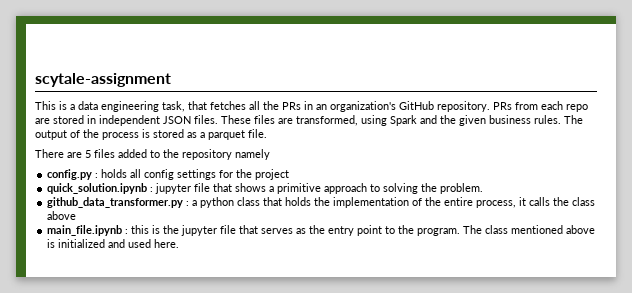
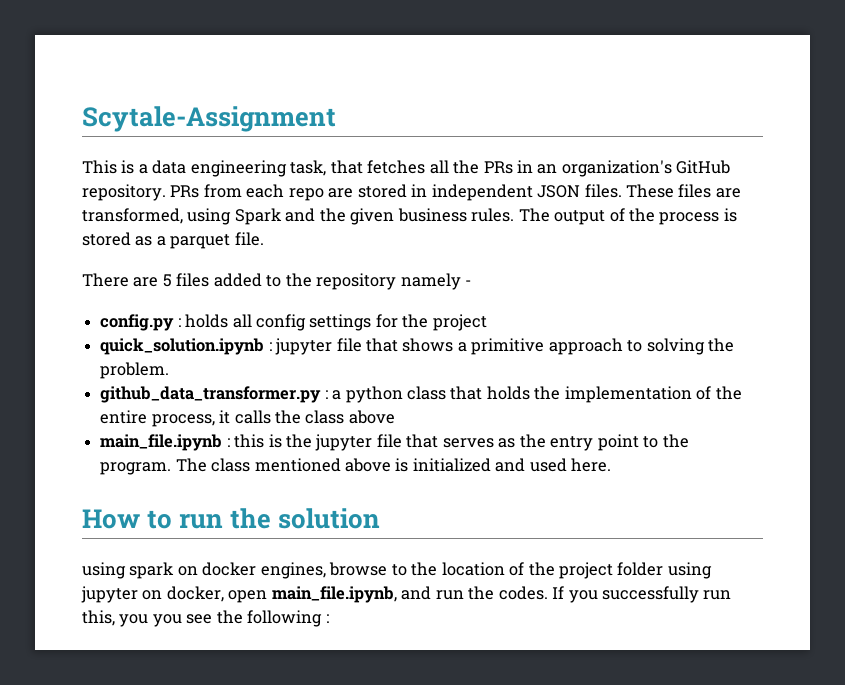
[35,73,171,87] scytale-assignment -> [82,106,336,132] Scytale-Assignment
(270, 154) none -> [465,280,472,286] -
(180, 243) none -> [82,508,381,529] [82,562,712,579] [81,586,732,603] [82,610,329,627] // How to run the solution // using spark on docker engines, browse to the location of the project folder using jupyter on docker, open main_file.ipynb, and run the codes. If you successfully run this, you you see the following :

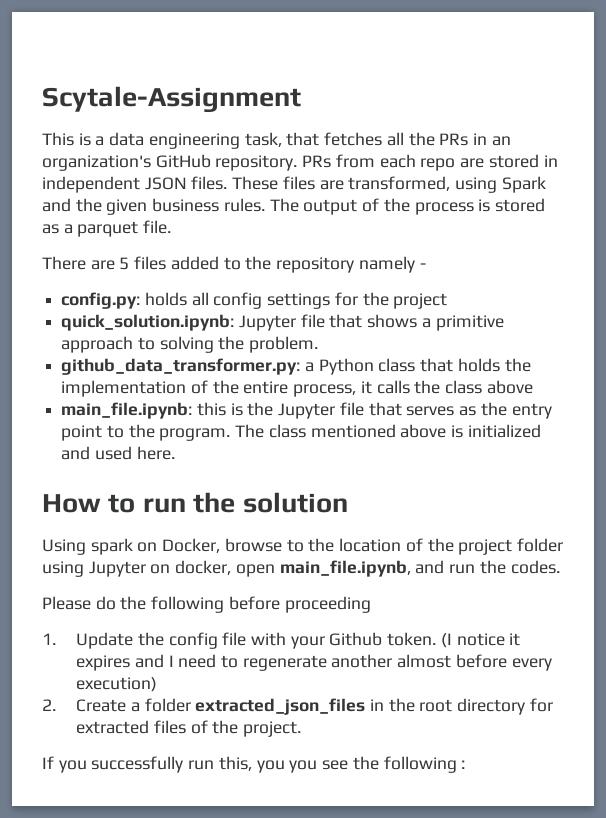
[100,314,181,331] config.py : -> [61,292,141,309] config.py:
[100,338,333,355] quick_solution.ipynb : jupyter -> [61,314,296,331] quick_solution.ipynb: Jupyter
[100,386,403,403] github_data_transformer.py : a python -> [61,358,374,375] github_data_transformer.py: a Python
[100,434,230,451] main_file.ipynb : -> [61,402,193,419] main_file.ipynb:
[315,434,373,451] jupyter -> [278,403,336,419] Jupyter
[82,562,126,579] using -> [42,539,86,555] Using
[202,562,326,579] docker engines, -> [162,538,221,553] Docker,
[81,586,138,603] jupyter -> [88,561,146,577] Jupyter
(548, 593) none -> [42,596,371,613] [42,632,521,649] [76,654,552,671] [76,677,158,692] [42,698,553,715] [76,720,301,737] // Please do the following before proceeding // 1. Update the config file with your Github token. (I notice it expires and I need to regenerate another almost before every execution) // 2. Create a folder extracted_json_files in the root directory for extracted files of the project. //

